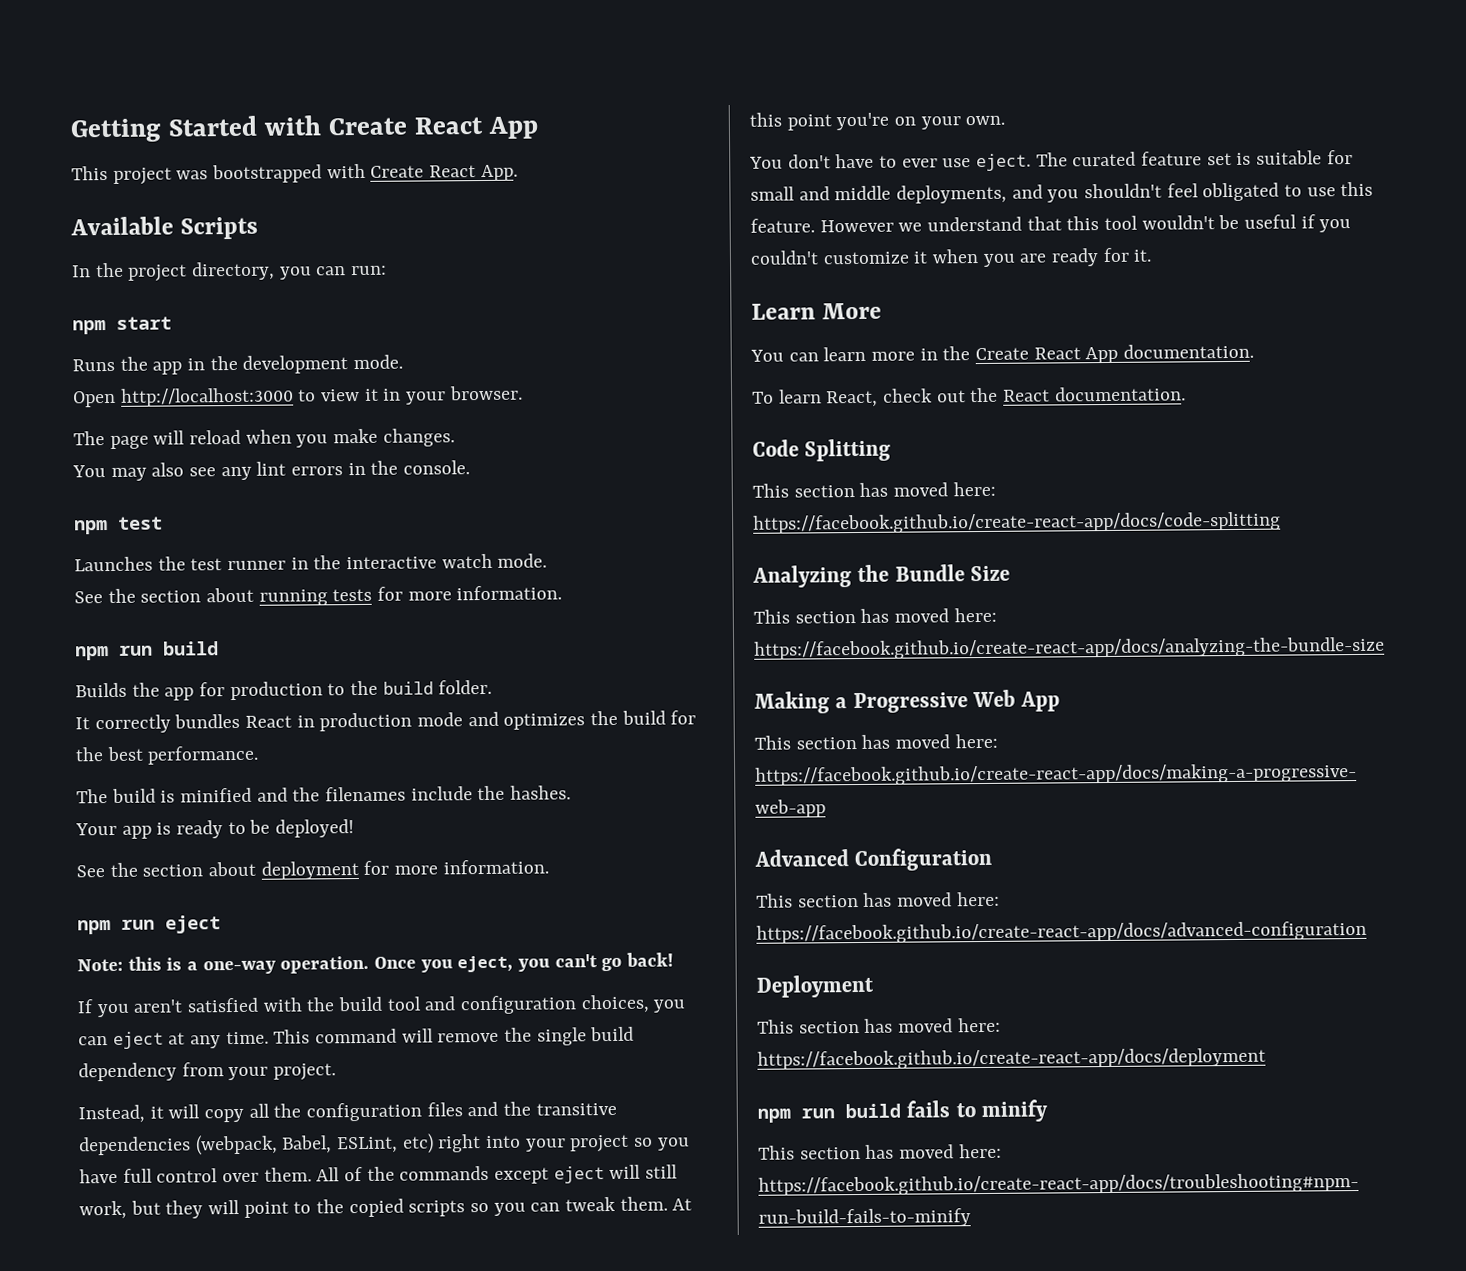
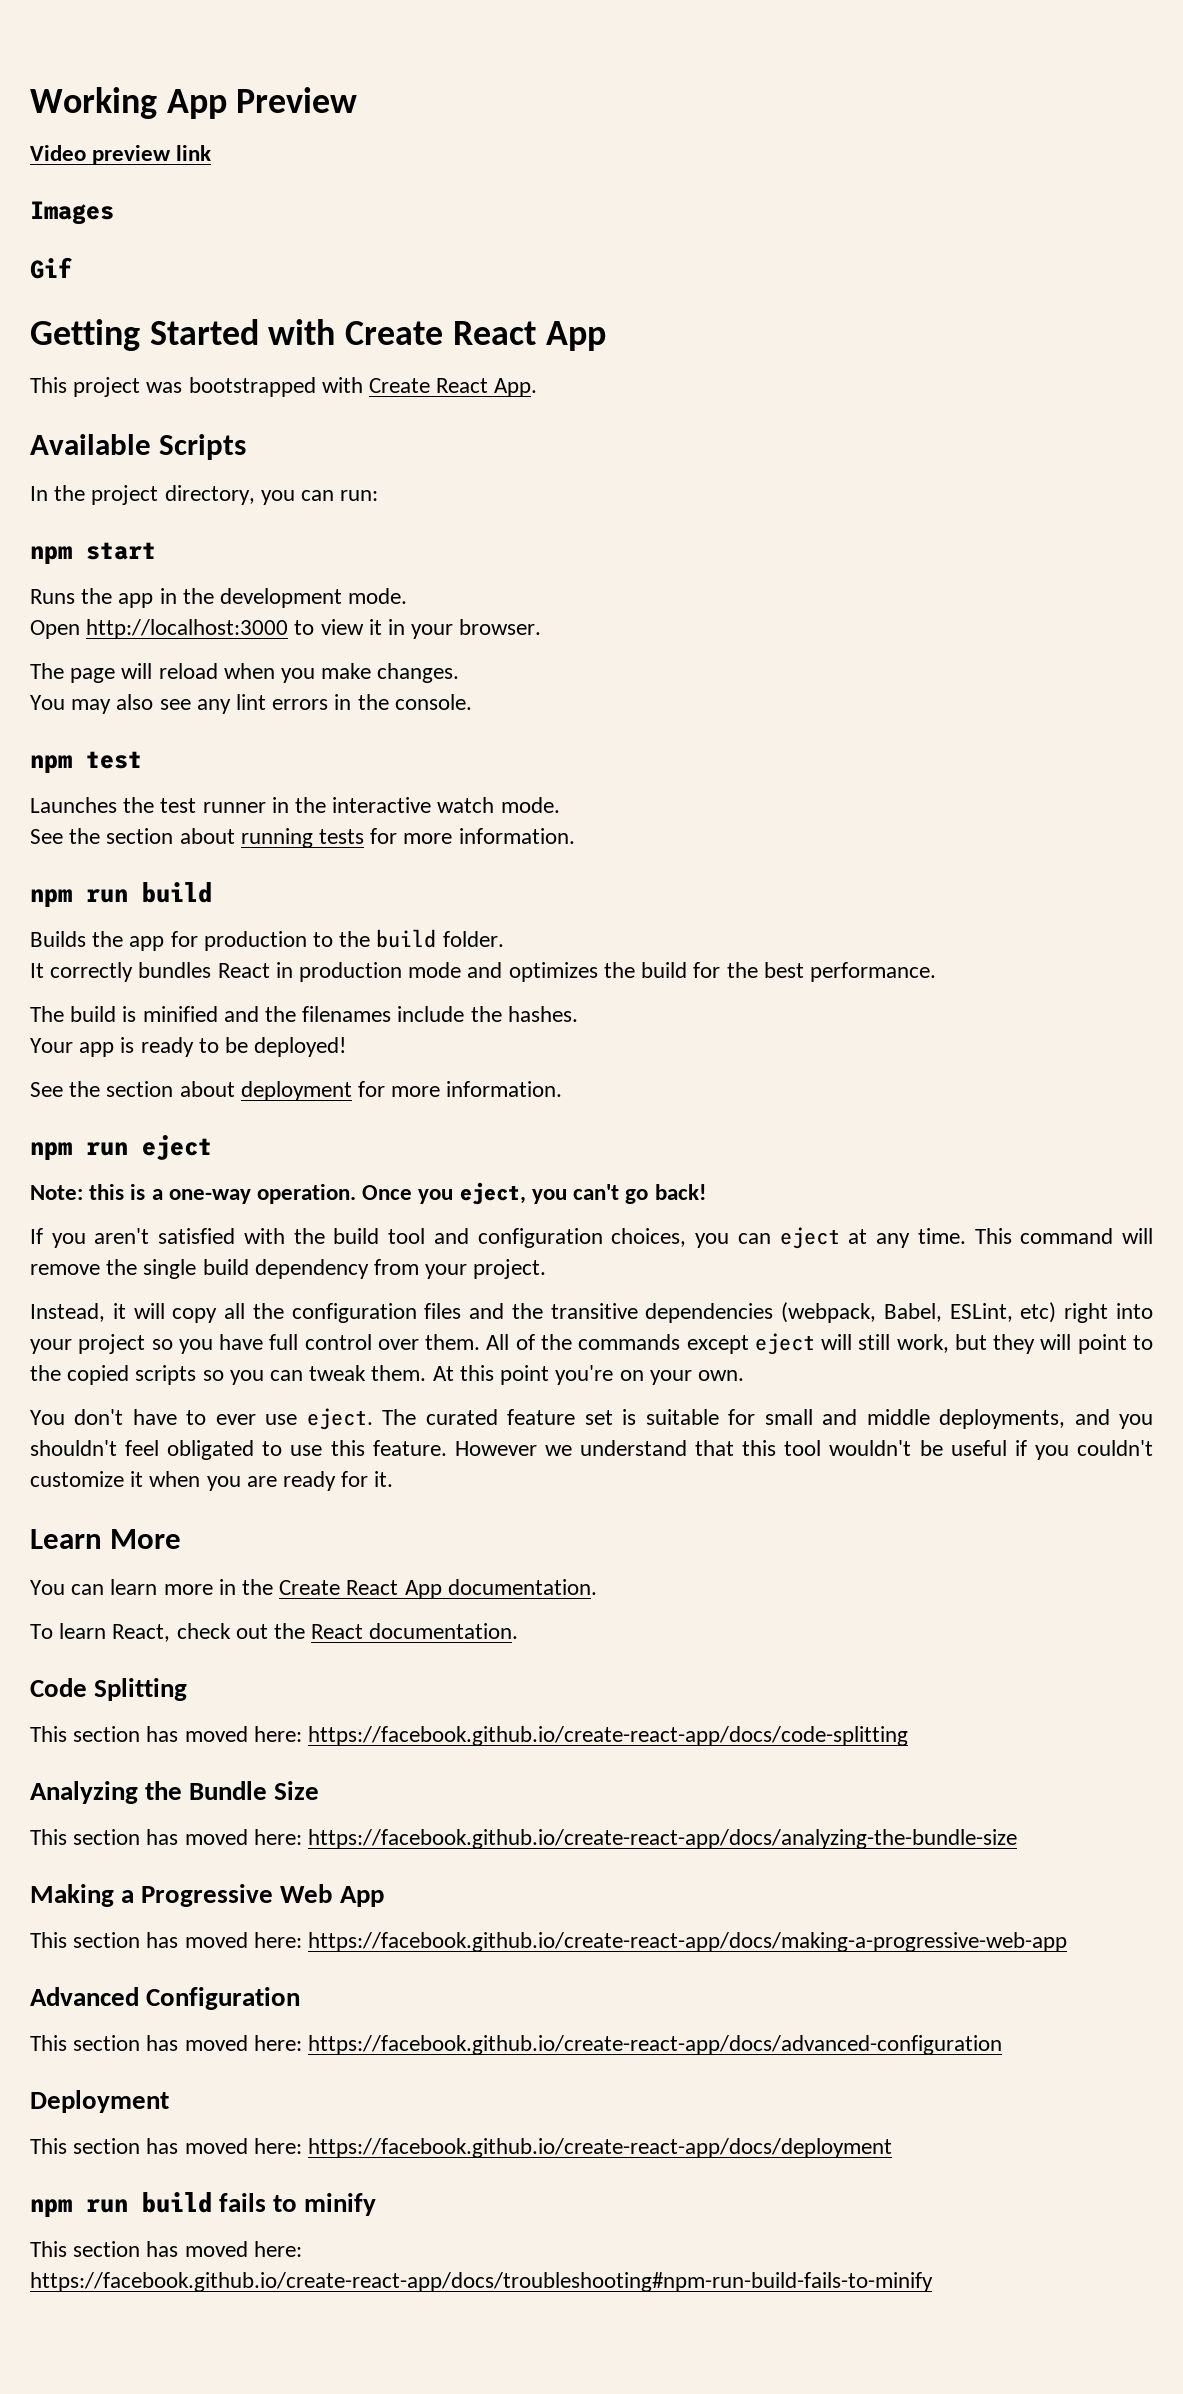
(70, 130) none -> [30,87,358,119] [30,145,212,165] [30,201,114,225] [30,257,72,279] Working App Preview // Video preview link // Images // Gif //

